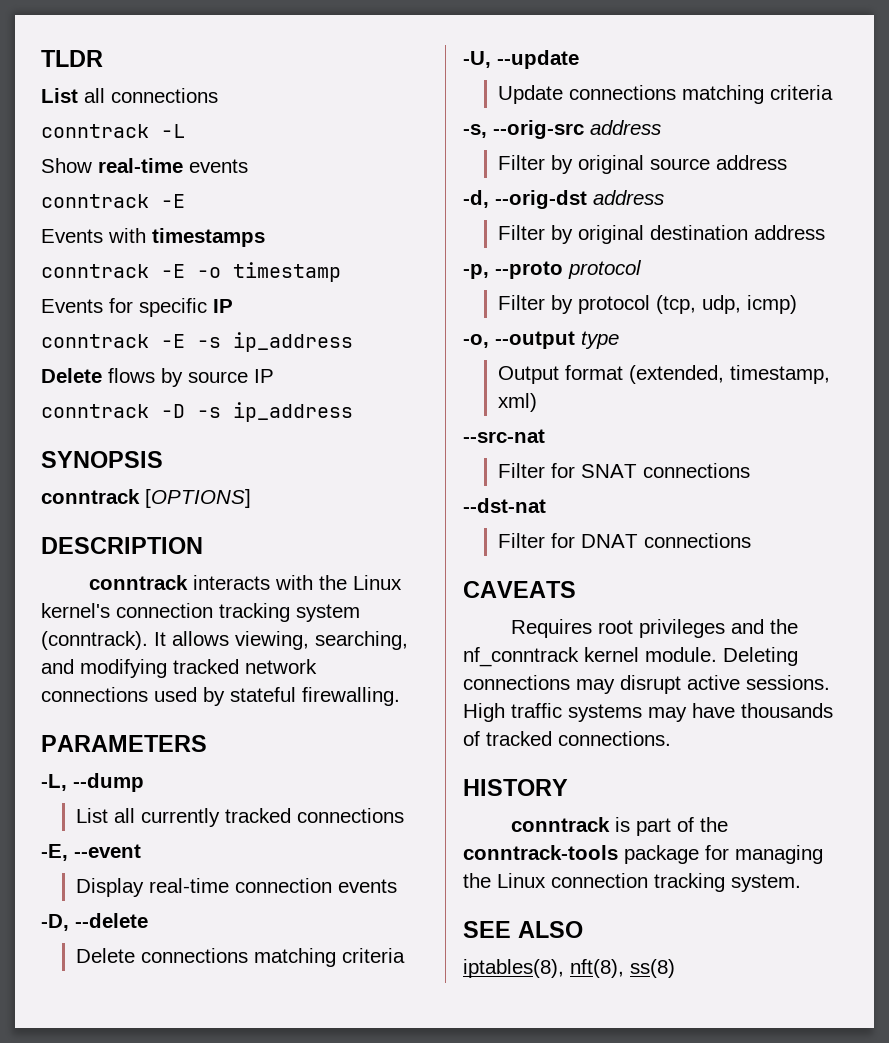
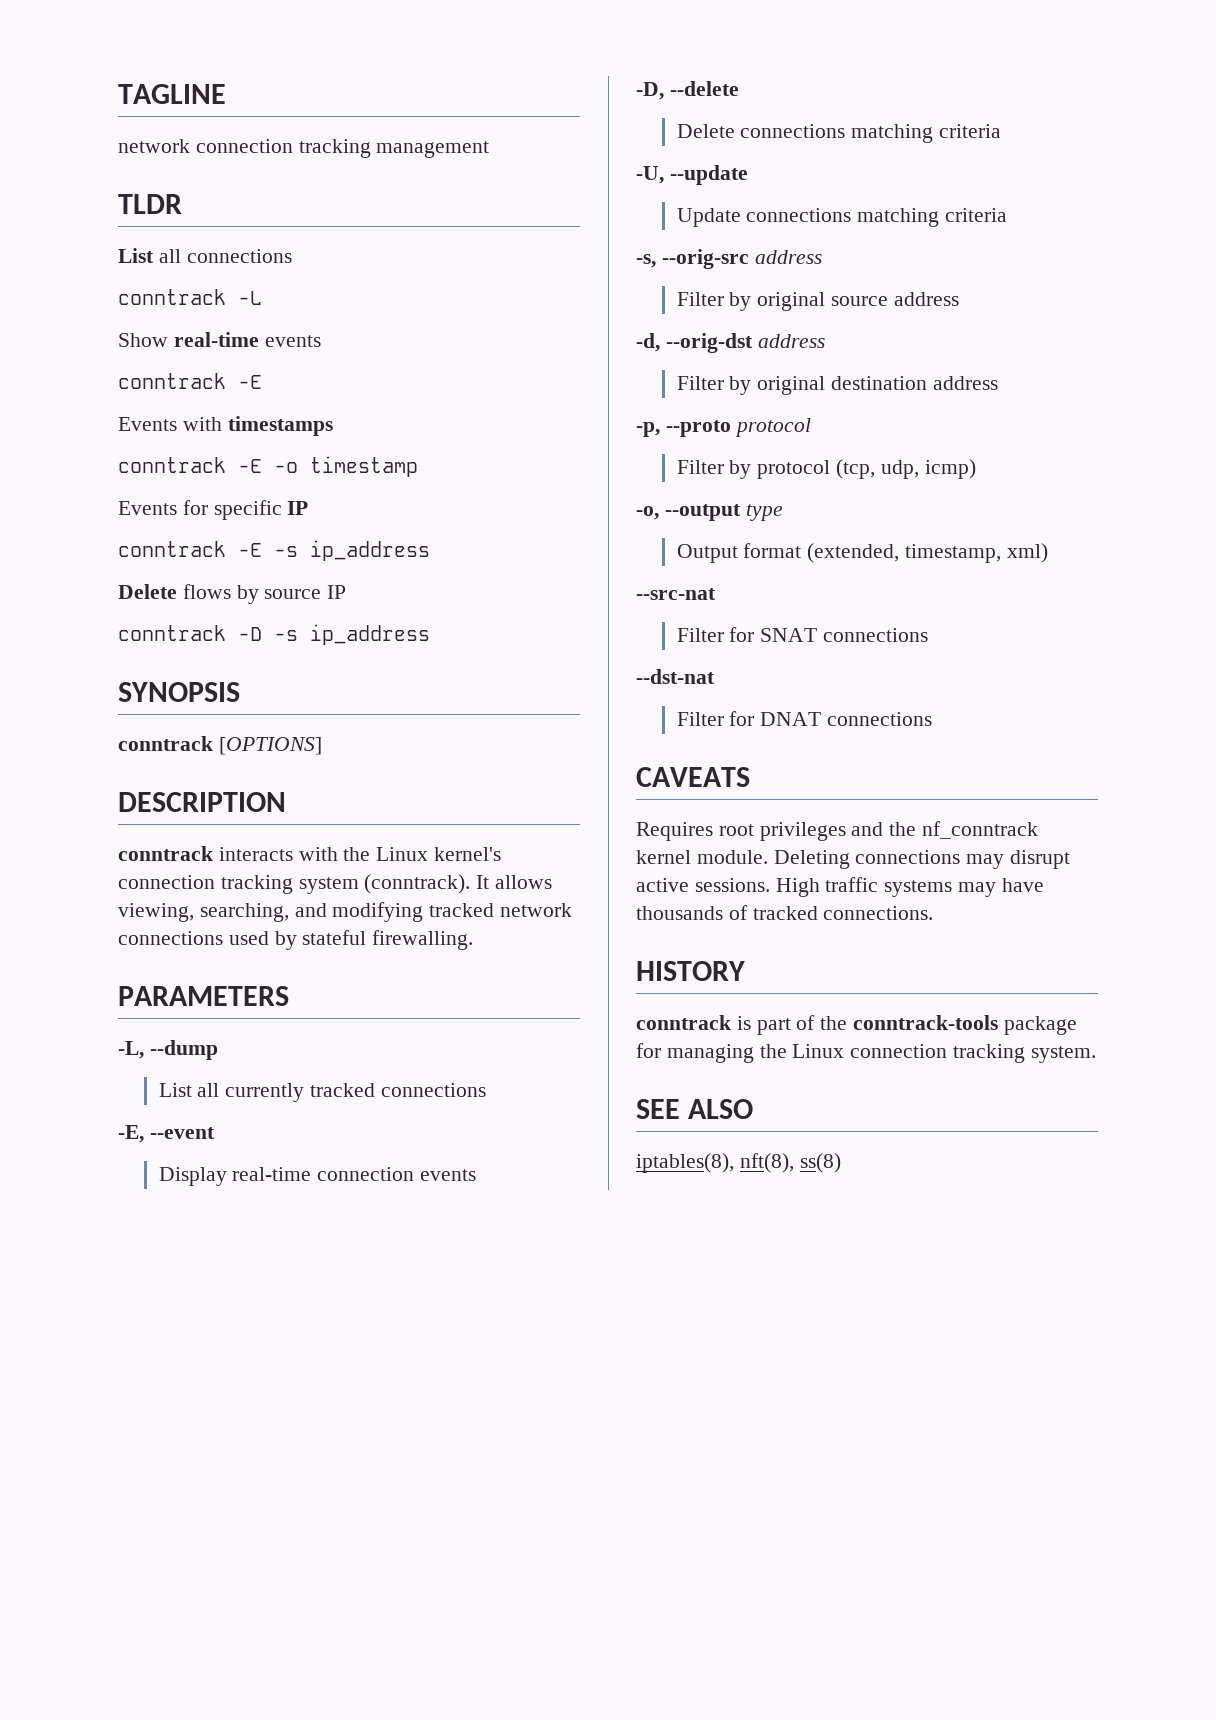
(41, 58) none -> [118,84,226,104] [118,139,490,158] TAGLINE // network connection tracking management //

